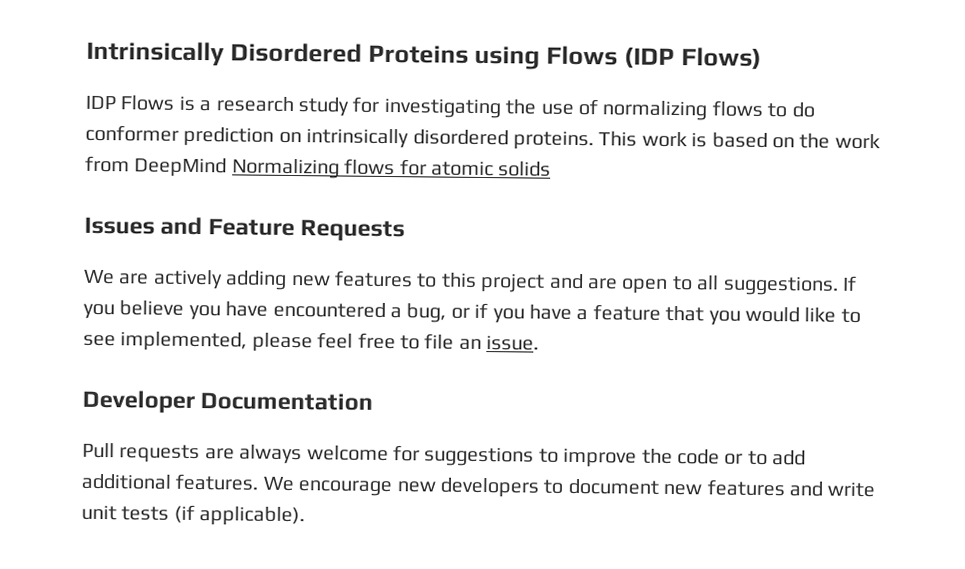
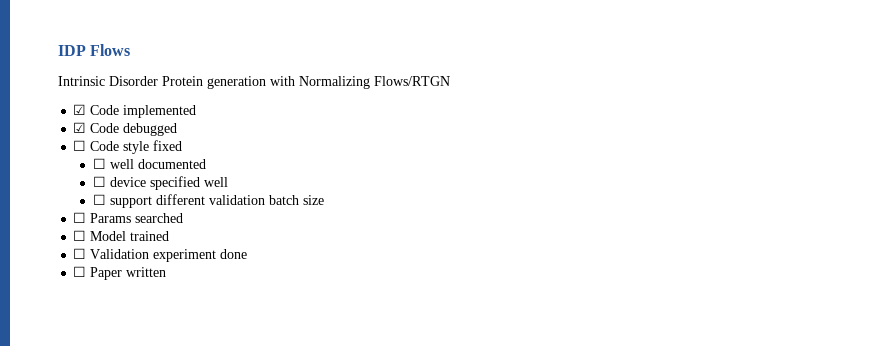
[86,40,762,70] [85,95,815,121] [85,124,881,151] [85,155,552,179] [84,216,406,242] [83,269,857,296] [83,300,861,326] [83,331,540,353] [82,389,374,413] [82,442,807,468] [81,473,876,498] [81,504,306,527] Intrinsically Disordered Proteins using Flows (IDP Flows) // IDP Flows is a research study for investigating the use of normalizing flows to do conformer prediction on intrinsically disordered proteins. This work is based on the work from DeepMind Normalizing flows for atomic solids // Issues and Feature Requests // We are actively adding new features to this project and are open to all suggestions. If you believe you have encountered a bug, or if you have a feature that you would like to see implemented, please feel free to file an issue. // Developer Documentation // Pull requests are always welcome for suggestions to improve the code or to add additional features. We encourage new developers to document new features and write unit tests (if applicable). -> [58,44,131,56] [58,76,450,89] [73,104,197,118] [73,122,178,136] [73,140,183,154] [92,158,206,169] [92,176,228,190] [92,194,324,208] [73,212,184,223] [73,230,170,241] [73,248,248,262] [73,266,167,280] IDP Flows // Intrinsic Disorder Protein generation with Normalizing Flows/RTGN // ☑ Code implemented // ☑ Code debugged // ☐ Code style fixed // ☐ well documented // ☐ device specified well // ☐ support different validation batch size // ☐ Params searched // ☐ Model trained // ☐ Validation experiment done // ☐ Paper written

